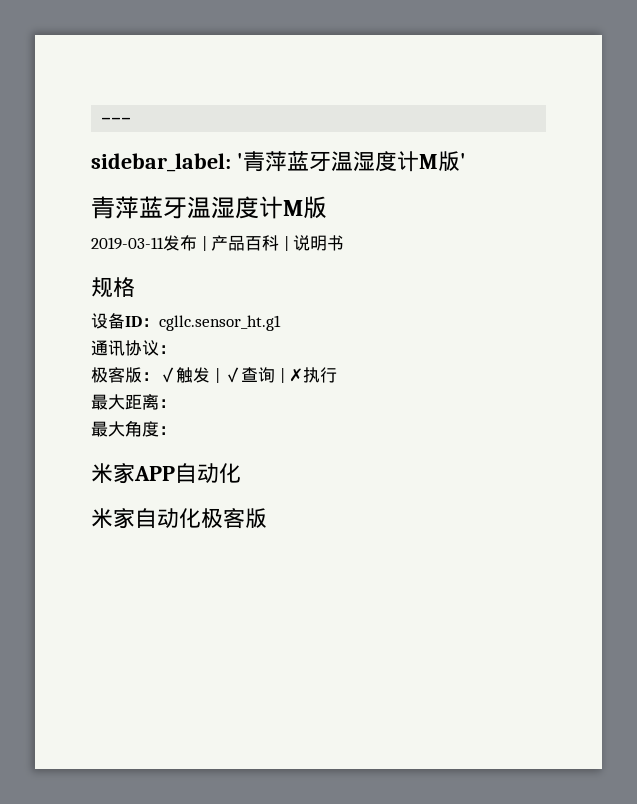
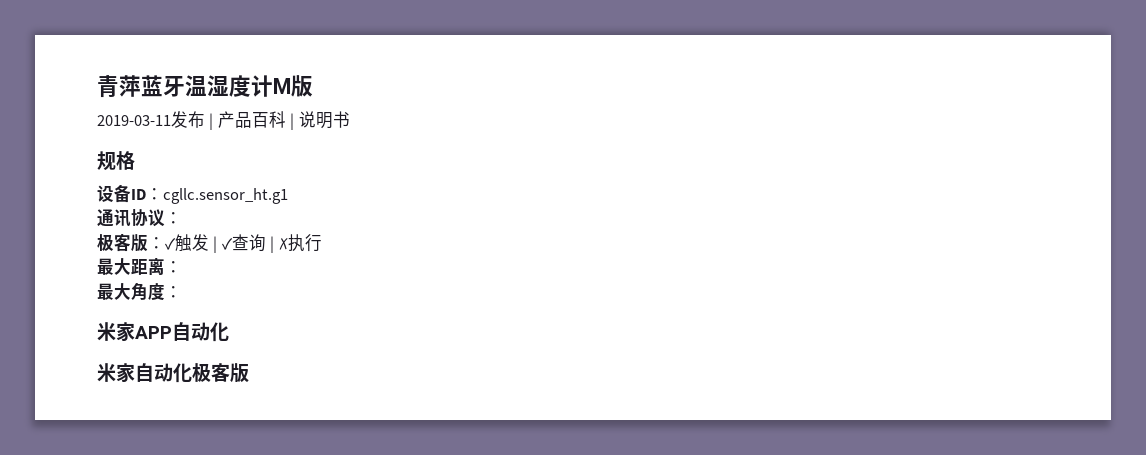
[101,117,132,123] [91,151,466,172] --- // sidebar_label: '青萍蓝牙温湿度计M版' // -> (97, 86) none

